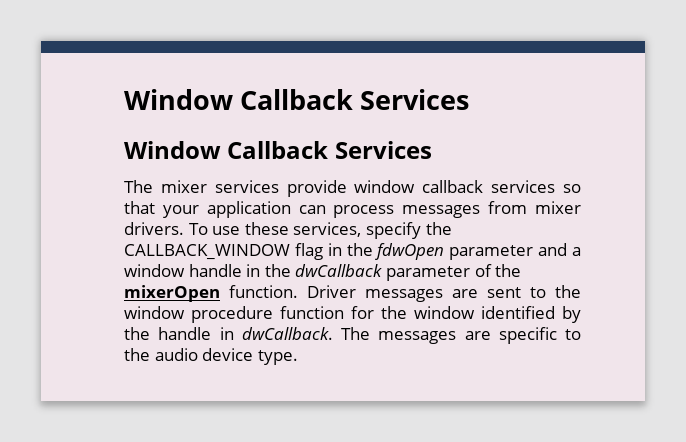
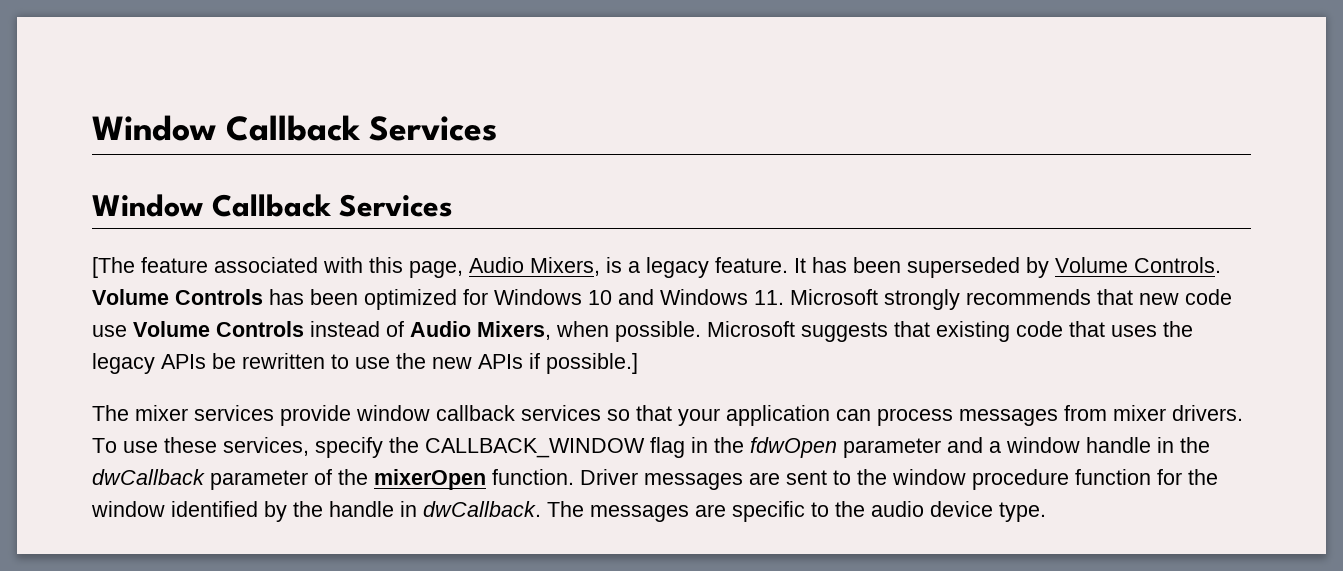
(432, 150) none -> [92,257,1221,278] [92,289,1232,310] [92,321,1193,342] [92,353,638,374] // [The feature associated with this page, Audio Mixers, is a legacy feature. It has been superseded by Volume Controls. Volume Controls has been optimized for Windows 10 and Windows 11. Microsoft strongly recommends that new code use Volume Controls instead of Audio Mixers, when possible. Microsoft suggests that existing code that uses the legacy APIs be rewritten to use the new APIs if possible.]

